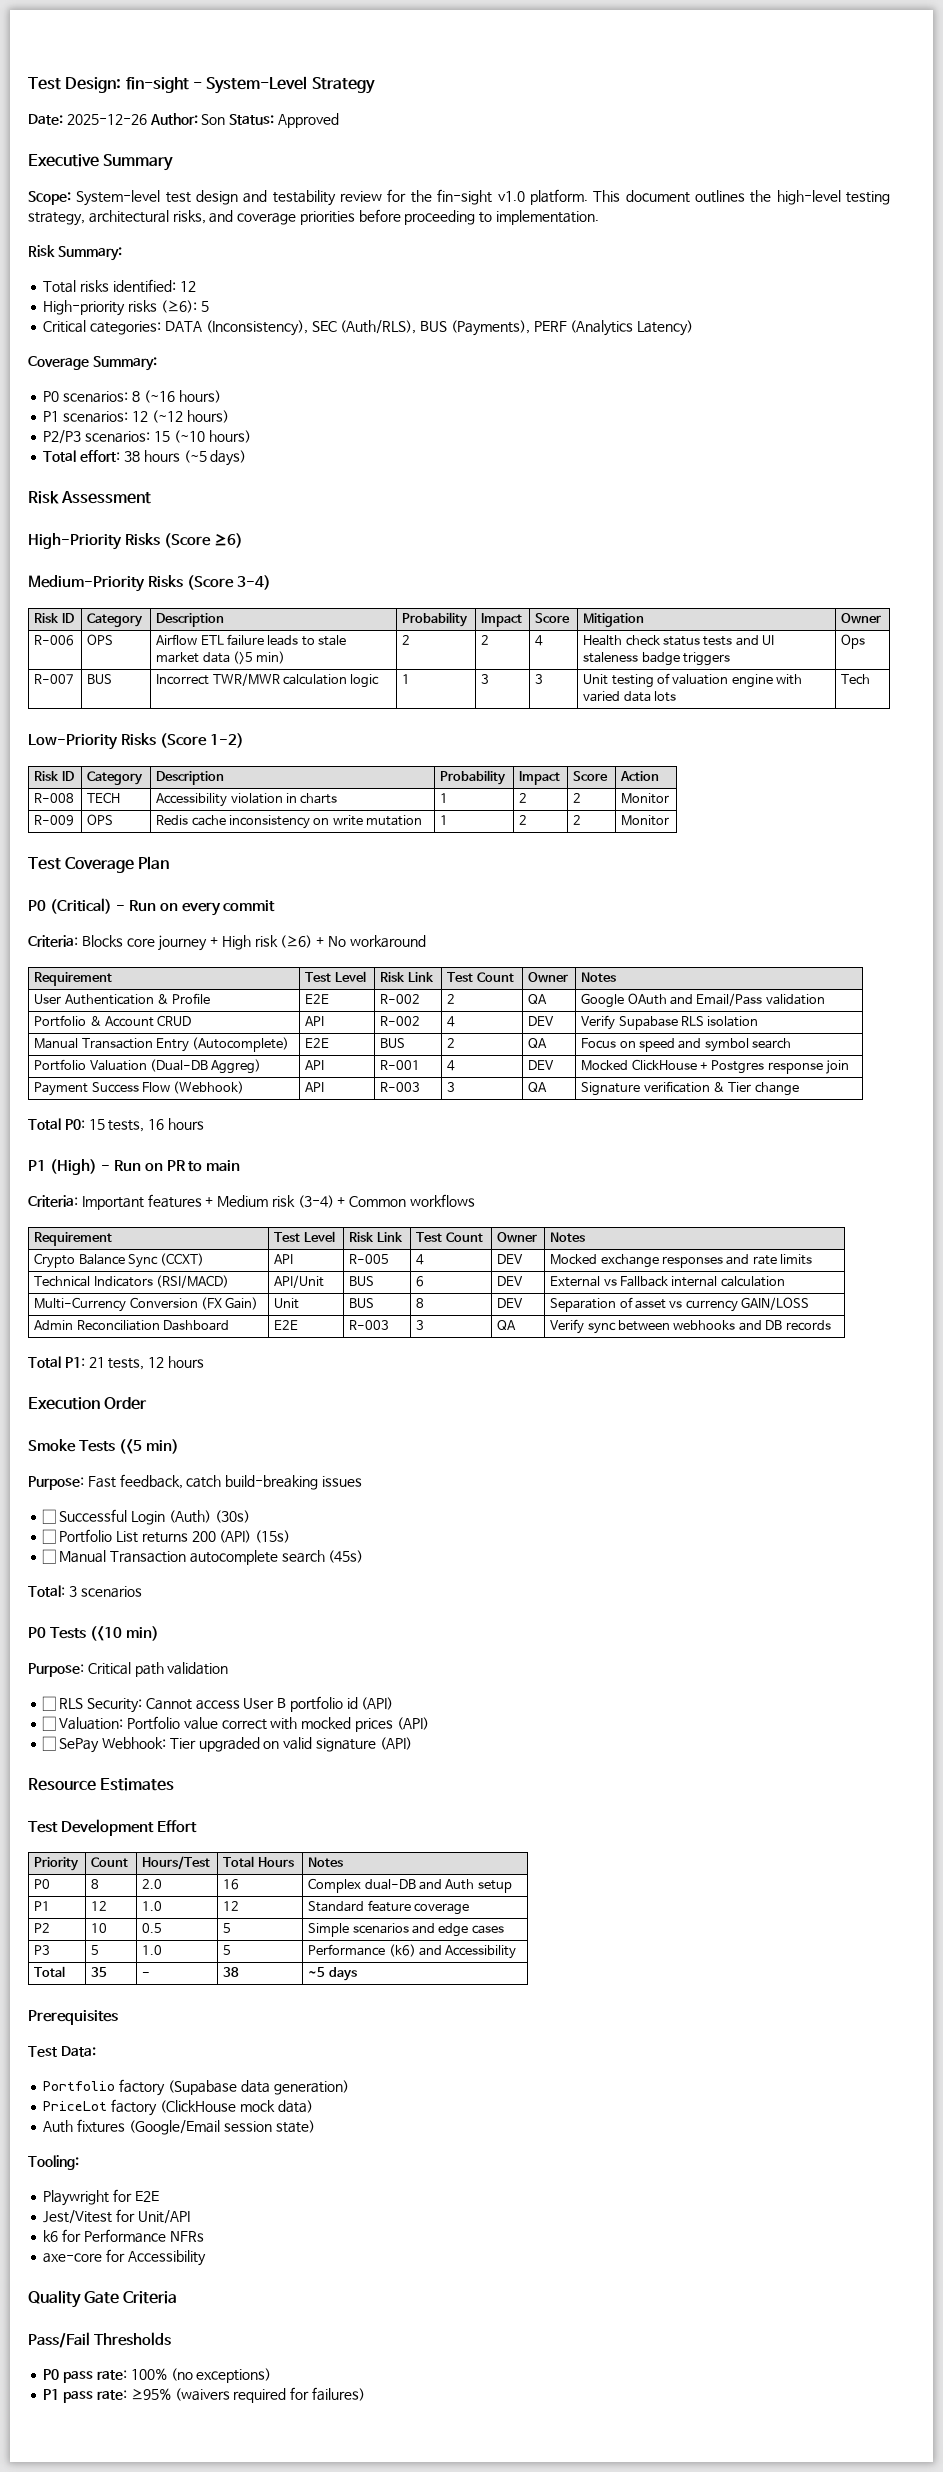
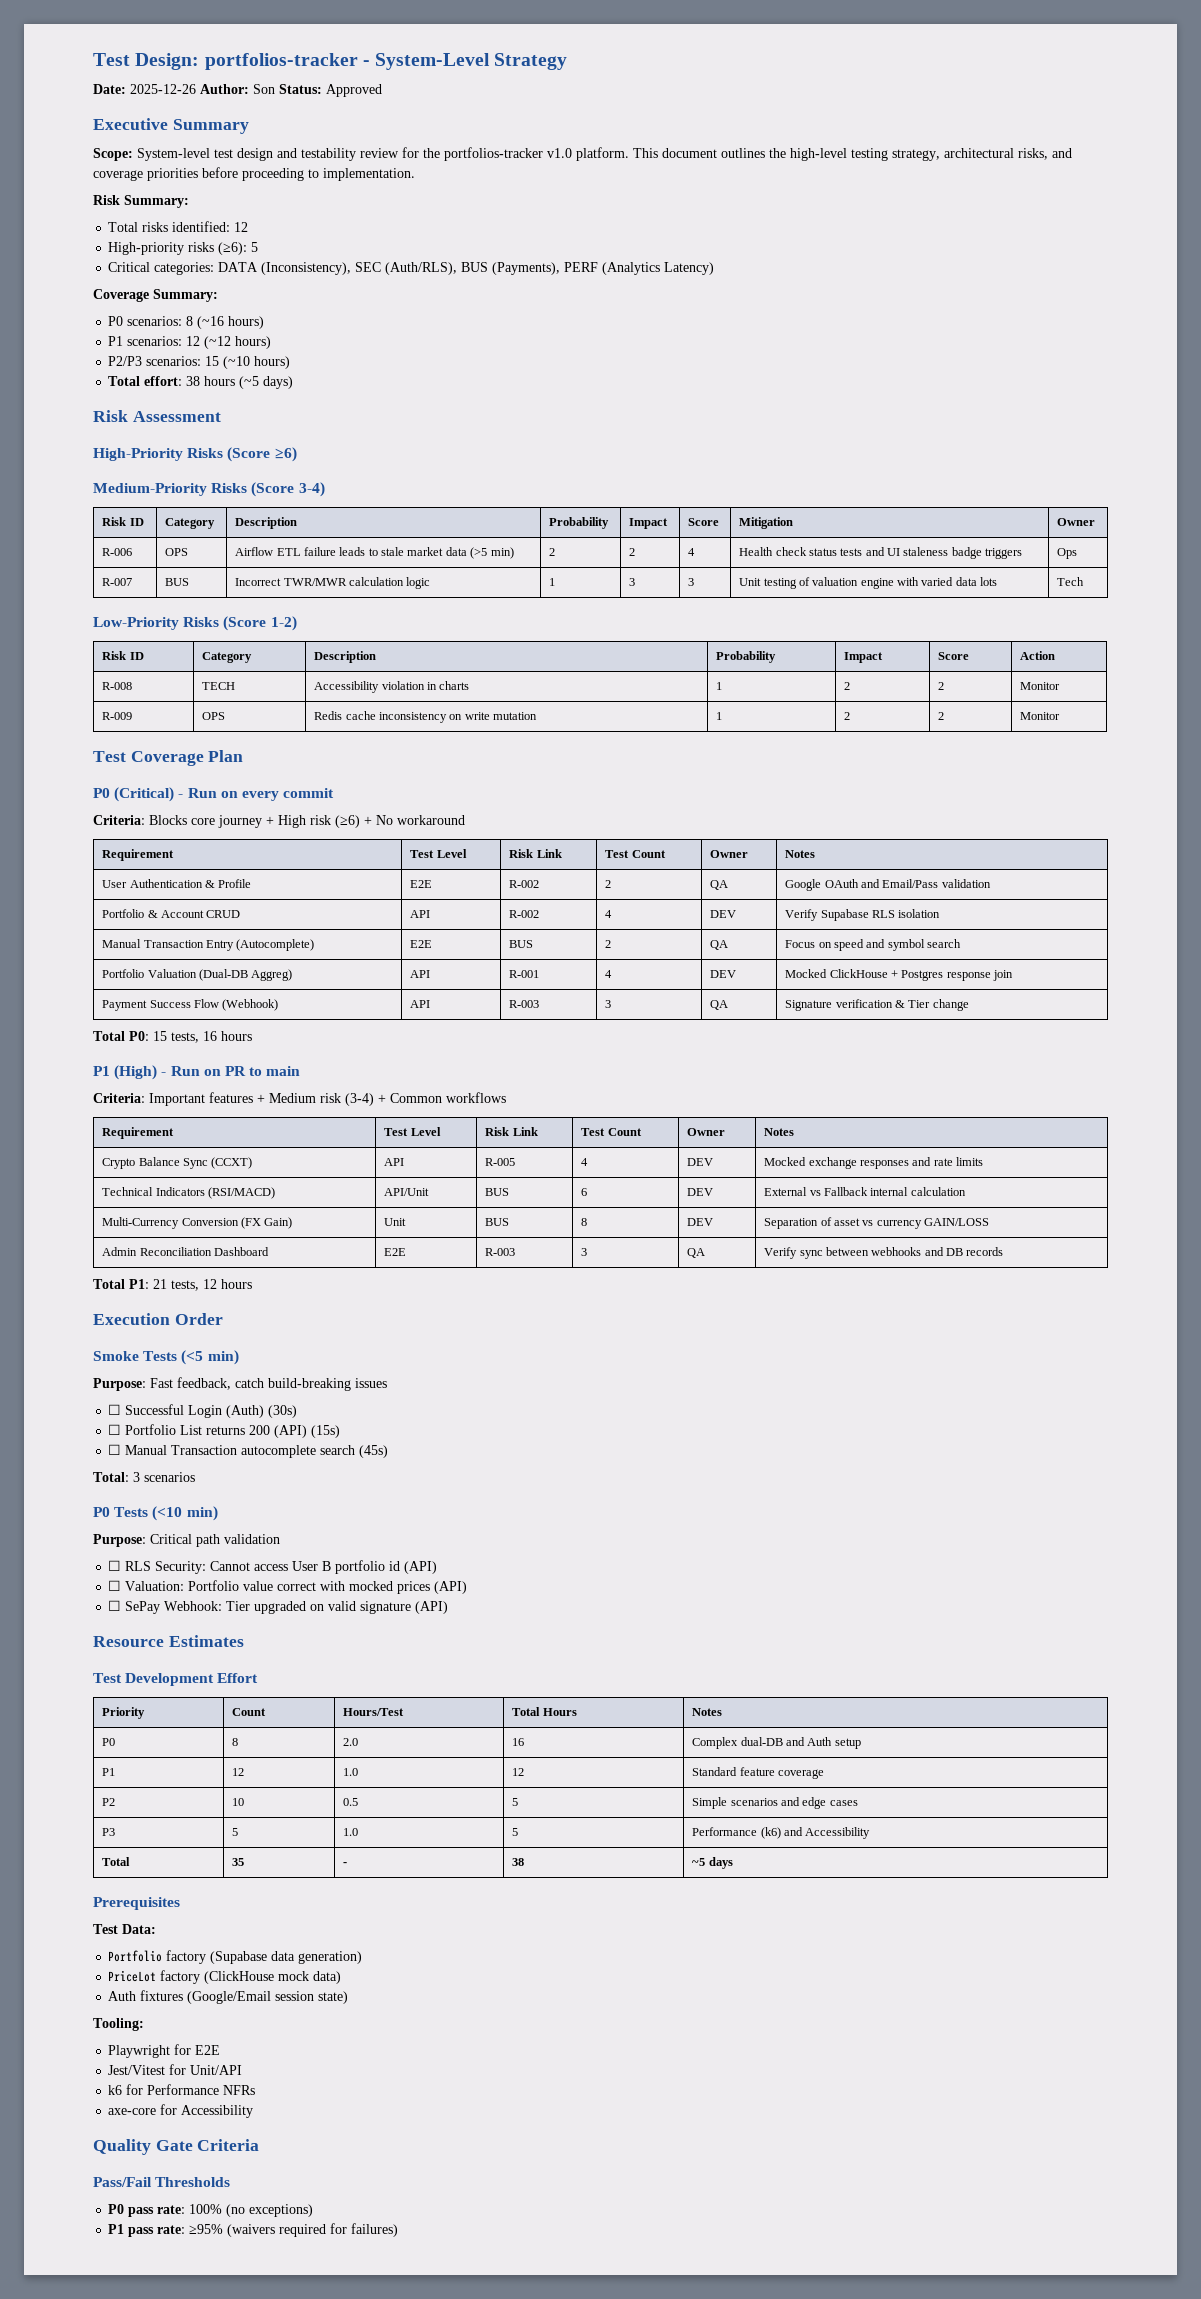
[125,77,189,93] fin-sight -> [204,53,358,70] portfolios-tracker
[437,189,493,205] fin-sight -> [444,147,543,161] portfolios-tracker

